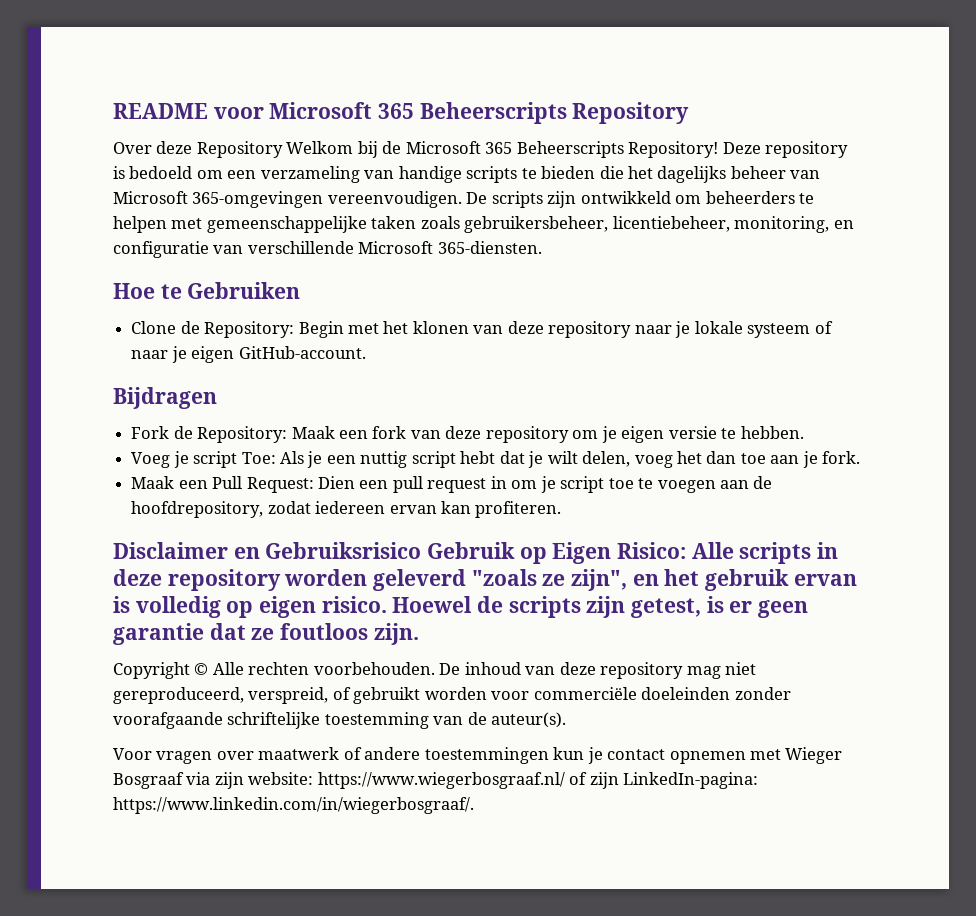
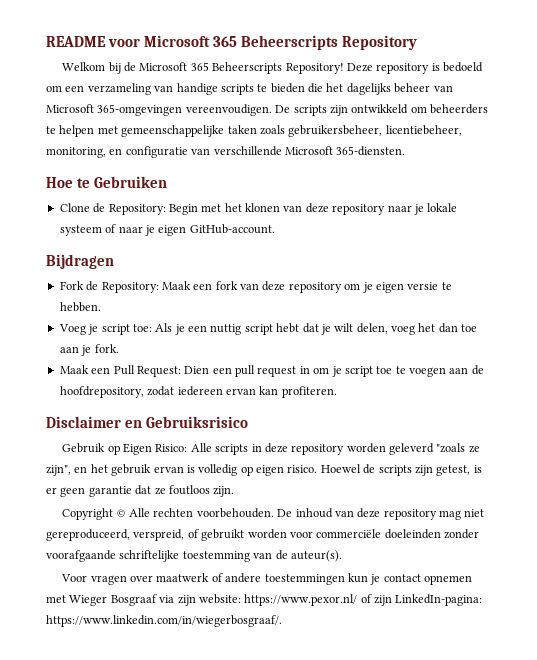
[113,141,283,158] Over deze Repository -> (418, 42) none
[241,452,276,464] Toe: -> [132,324,152,332] toe:
(422, 550) none -> (249, 422) //
[317,772,565,789] https://www.wiegerbosgraaf.nl/ -> [244,594,358,606] https://www.pexor.nl/

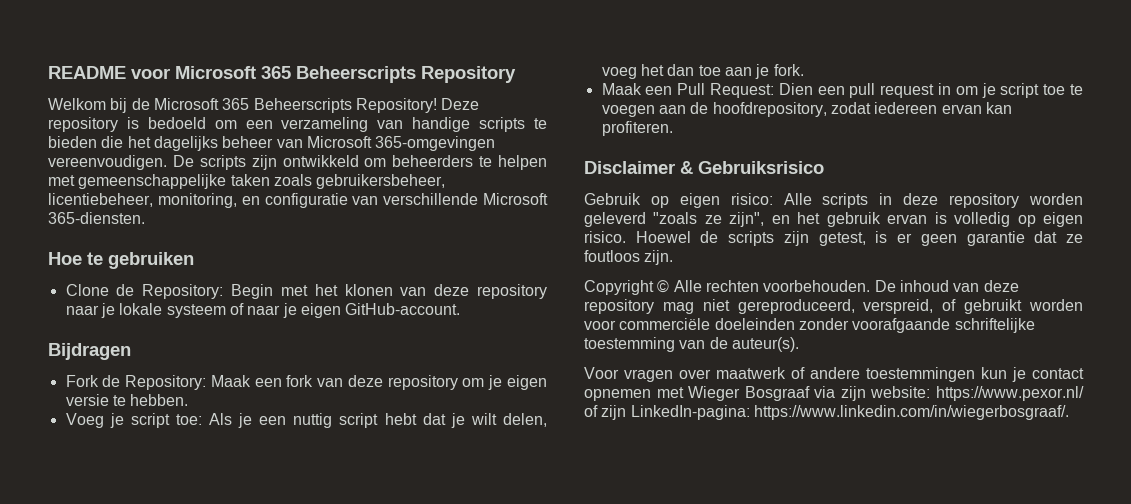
[94,176,168,188] Gebruiken -> [108,252,194,269] gebruiken
[125,420,143,428] en -> [680,161,693,174] &
[123,443,188,455] Eigen Risico: -> [679,193,773,208] eigen risico:

